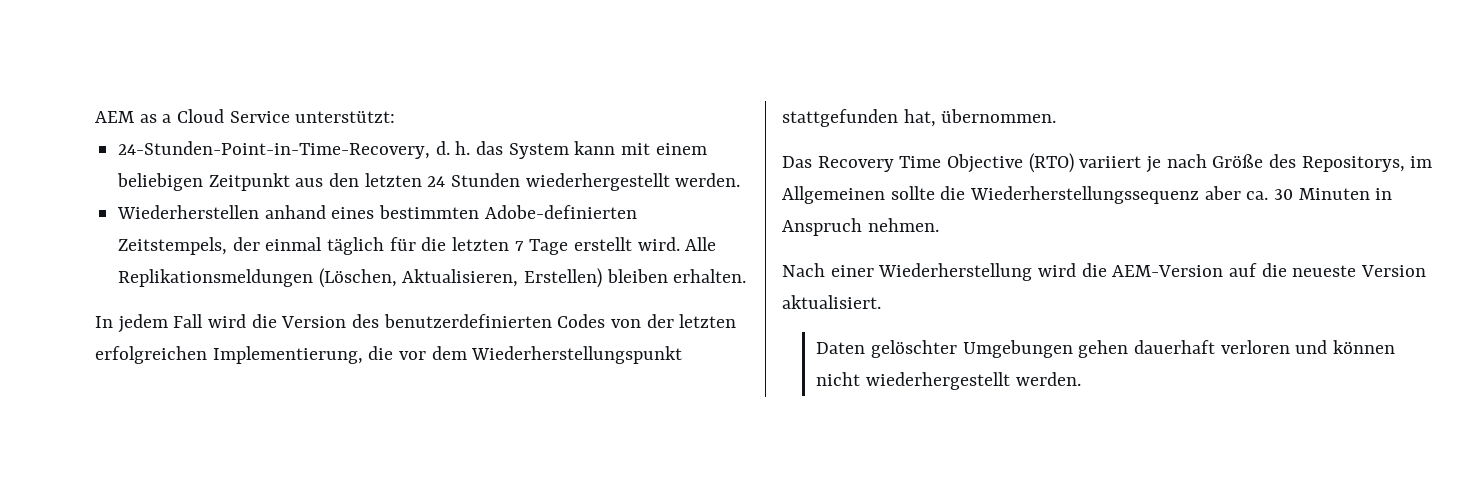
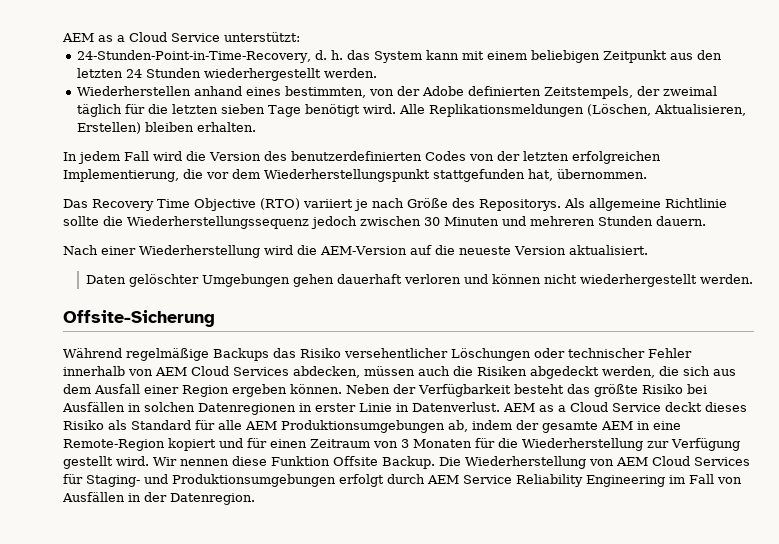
[379,205,637,219] bestimmten Adobe-definierten -> [285,86,542,98] bestimmten, von der Adobe definierten
[265,237,323,251] einmal -> [663,86,718,96] zweimal
[514,237,633,255] 7 Tage erstellt -> [221,104,361,117] sieben Tage benötigt
[1301,156,1433,172] [782,186,1393,204] [782,218,939,236] Repositorys, im Allgemeinen sollte die Wiederherstellungssequenz aber ca. 30 Minuten in Anspruch nehmen. -> [479,198,727,211] [63,216,706,229] Repositorys. Als allgemeine Richtlinie sollte die Wiederherstellungssequenz jedoch zwischen 30 Minuten und mehreren Stunden dauern.
(1081, 379) none -> [63,310,215,327] [63,348,692,361] [63,366,736,379] [63,384,707,397] [62,402,747,415] [63,420,681,433] [63,438,740,451] [63,456,750,469] [63,474,742,487] [62,492,255,505] // Offsite-Sicherung // Während regelmäßige Backups das Risiko versehentlicher Löschungen oder technischer Fehler innerhalb von AEM Cloud Services abdecken, müssen auch die Risiken abgedeckt werden, die sich aus dem Ausfall einer Region ergeben können. Neben der Verfügbarkeit besteht das größte Risiko bei Ausfällen in solchen Datenregionen in erster Linie in Datenverlust. AEM as a Cloud Service deckt dieses Risiko als Standard für alle AEM Produktionsumgebungen ab, indem der gesamte AEM in eine Remote-Region kopiert und für einen Zeitraum von 3 Monaten für die Wiederherstellung zur Verfügung gestellt wird. Wir nennen diese Funktion Offsite Backup. Die Wiederherstellung von AEM Cloud Services für Staging- und Produktionsumgebungen erfolgt durch AEM Service Reliability Engineering im Fall von Ausfällen in der Datenregion.

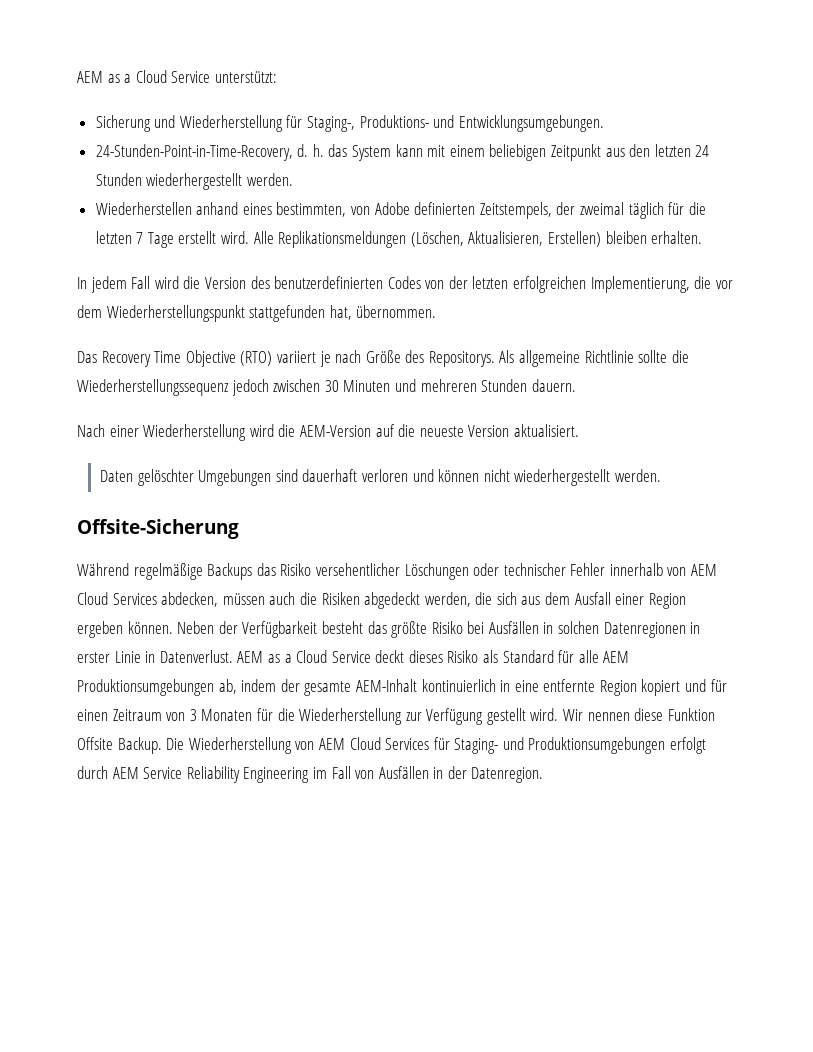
(300, 37) none -> [95,115,604,132] // Sicherung und Wiederherstellung für Staging-, Produktions- und Entwicklungsumgebungen.
[397,86,421,96] der -> (371, 210) none
[221,104,361,117] sieben Tage benötigt -> [136,231,217,248] 7 Tage erstellt
[293,274,335,287] gehen -> [275,469,298,482] sind
[601,421,681,430] [63,439,165,451] AEM in eine Remote-Region -> [355,679,637,696] AEM-Inhalt kontinuierlich in eine entfernte Region

